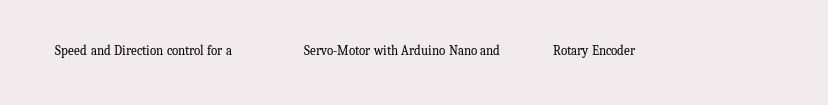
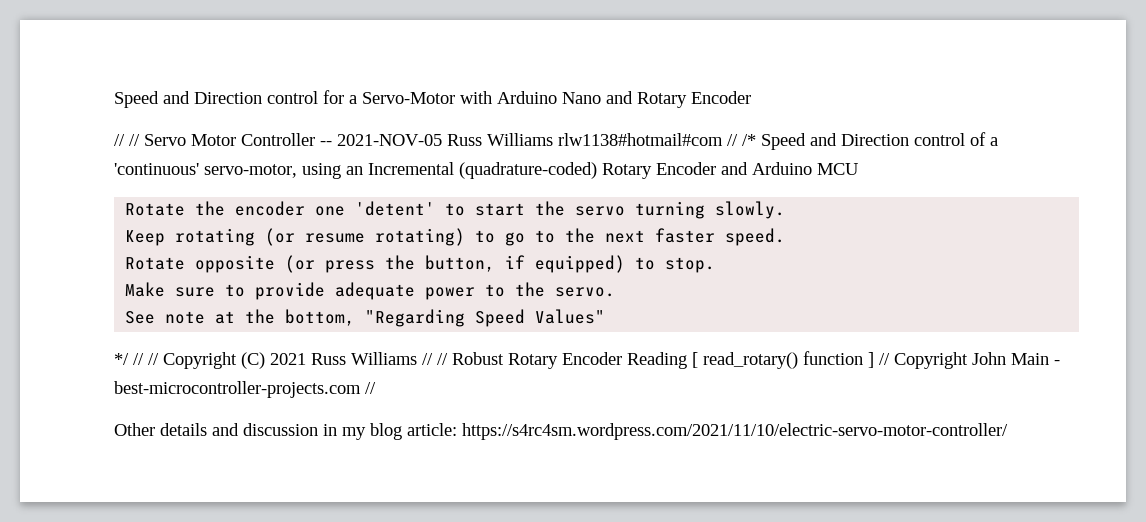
(636, 49) none -> [114,132,998,150] [114,162,858,179] [125,201,786,219] [125,228,786,246] [125,255,716,273] [125,282,616,300] [125,309,606,327] [114,351,1060,369] [114,381,376,398] [114,423,1008,440] // // // Servo Motor Controller -- 2021-NOV-05 Russ Williams rlw1138#hotmail#com // /* Speed and Direction control of a 'continuous' servo-motor, using an Incremental (quadrature-coded) Rotary Encoder and Arduino MCU // Rotate the encoder one 'detent' to start the servo turning slowly. // Keep rotating (or resume rotating) to go to the next faster speed. // Rotate opposite (or press the button, if equipped) to stop. // Make sure to provide adequate power to the servo. // See note at the bottom, "Regarding Speed Values" // */ // // Copyright (C) 2021 Russ Williams // // Robust Rotary Encoder Reading [ read_rotary() function ] // Copyright John Main - best-microcontroller-projects.com // // Other details and discussion in my blog article: https://s4rc4sm.wordpress.com/2021/11/10/electric-servo-motor-controller/

